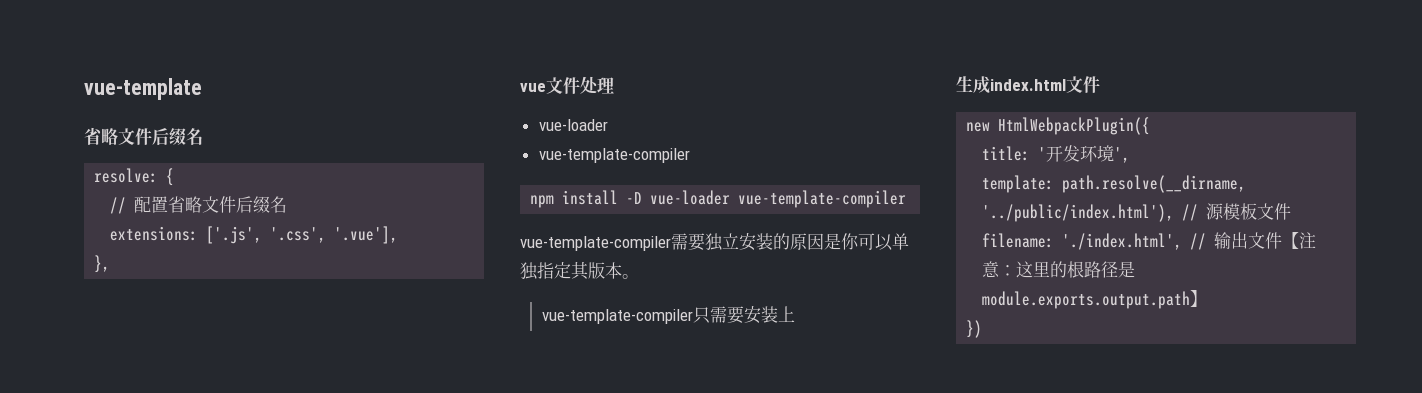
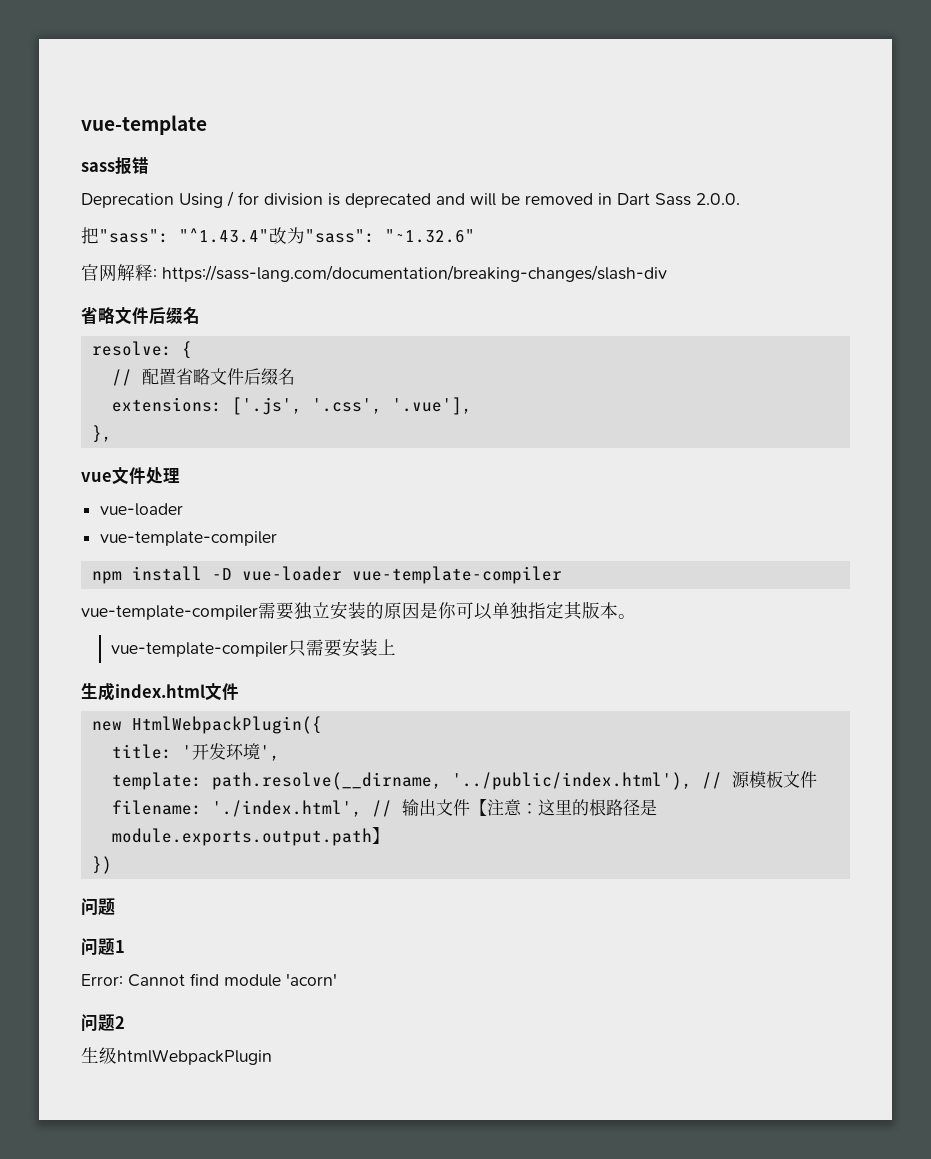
(202, 89) none -> [81,157,149,174] [81,191,740,208] [81,227,475,244] [81,264,667,282] // sass报错 // Deprecation Using / for division is deprecated and will be removed in Dart Sass 2.0.0. // 把"sass": "^1.43.4"改为"sass": "~1.32.6" // 官网解释: https://sass-lang.com/documentation/breaking-changes/slash-div
(983, 329) none -> [81,898,115,916] [81,938,125,955] [81,973,337,987] [81,1014,125,1031] [81,1047,272,1065] // 问题 // 问题1 // Error: Cannot find module 'acorn' // 问题2 // 生级htmlWebpackPlugin

